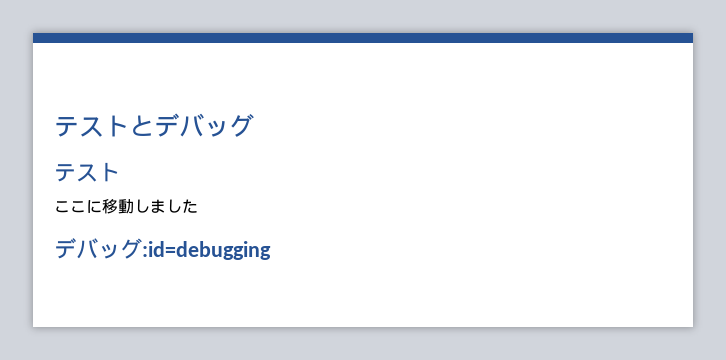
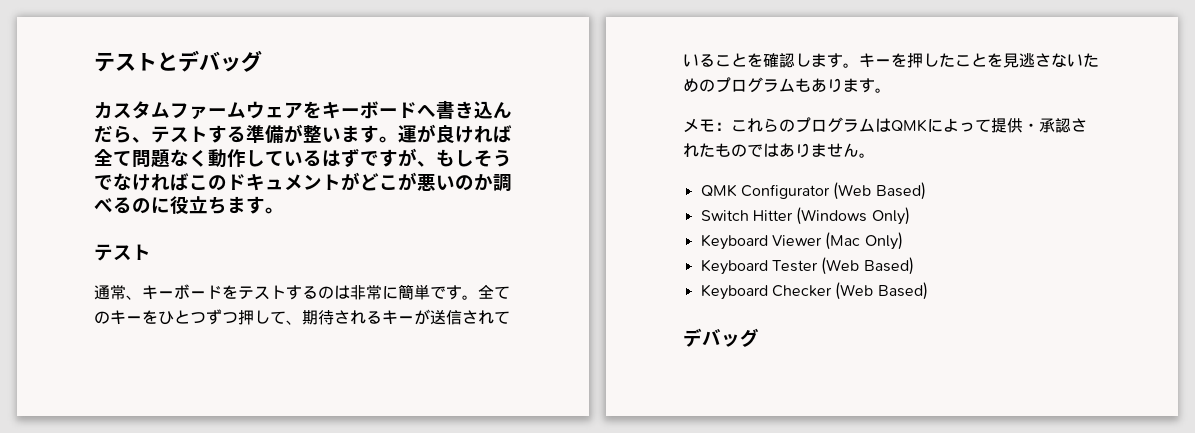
[54,162,120,182] [54,199,198,214] [54,238,271,260] テスト // ここに移動しました // デバッグ:id=debugging -> [94,100,512,120] [94,124,512,144] [94,148,512,168] [94,172,512,191] [94,196,284,214] [94,244,151,261] [94,284,510,300] [94,309,510,325] [683,53,1099,68] [683,77,891,93] [683,117,1087,133] [683,143,875,158] [700,182,926,200] [700,207,910,225] [700,232,903,250] [700,257,914,275] [700,282,928,300] [683,328,759,347] カスタムファームウェアをキーボードへ書き込んだら、テストする準備が整います。運が良ければ全て問題なく動作しているはずですが、もしそうでなければこのドキュメントがどこが悪いのか調べるのに役立ちます。 // テスト // 通常、キーボードをテストするのは非常に簡単です。全てのキーをひとつずつ押して、期待されるキーが送信されていることを確認します。キーを押したことを見逃さないためのプログラムもあります。 // メモ：これらのプログラムはQMKによって提供・承認されたものではありません。 // QMK Configurator (Web Based) // Switch Hitter (Windows Only) // Keyboard Viewer (Mac Only) // Keyboard Tester (Web Based) // Keyboard Checker (Web Based) // デバッグ

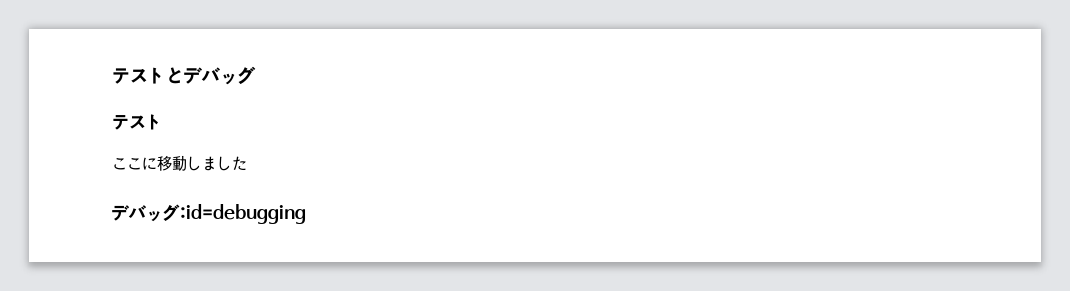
[94,100,512,120] [94,124,512,144] [94,148,512,168] [94,172,512,191] [94,196,284,214] [94,244,151,261] [94,284,510,300] [94,309,510,325] [683,53,1099,68] [683,77,891,93] [683,117,1087,133] [683,143,875,158] [700,182,926,200] [700,207,910,225] [700,232,903,250] [700,257,914,275] [700,282,928,300] [683,328,759,347] カスタムファームウェアをキーボードへ書き込んだら、テストする準備が整います。運が良ければ全て問題なく動作しているはずですが、もしそうでなければこのドキュメントがどこが悪いのか調べるのに役立ちます。 // テスト // 通常、キーボードをテストするのは非常に簡単です。全てのキーをひとつずつ押して、期待されるキーが送信されていることを確認します。キーを押したことを見逃さないためのプログラムもあります。 // メモ：これらのプログラムはQMKによって提供・承認されたものではありません。 // QMK Configurator (Web Based) // Switch Hitter (Windows Only) // Keyboard Viewer (Mac Only) // Keyboard Tester (Web Based) // Keyboard Checker (Web Based) // デバッグ -> [112,114,163,130] [112,155,247,171] [112,204,306,224] テスト // ここに移動しました // デバッグ:id=debugging

